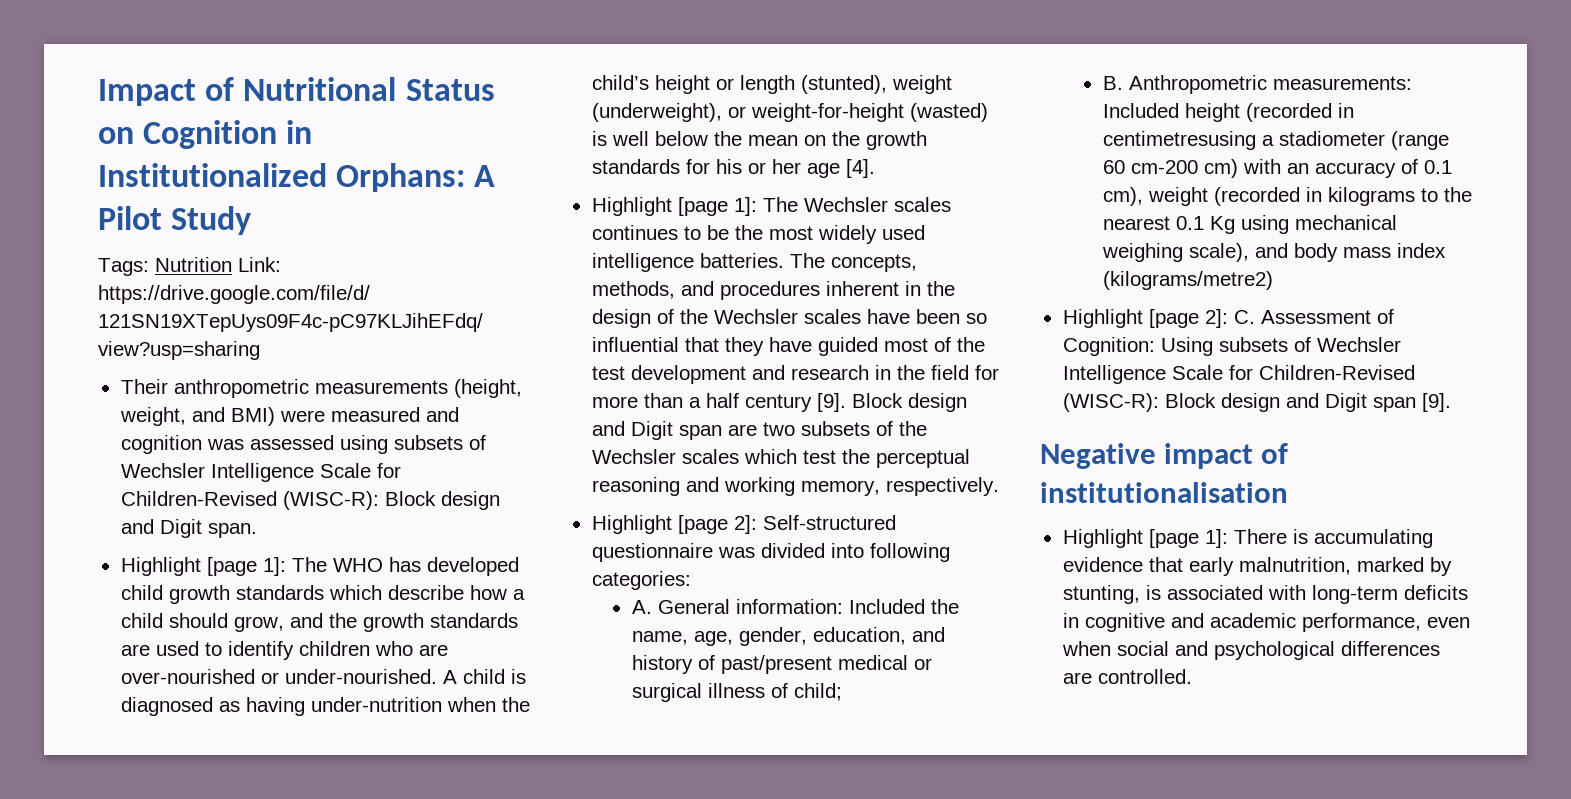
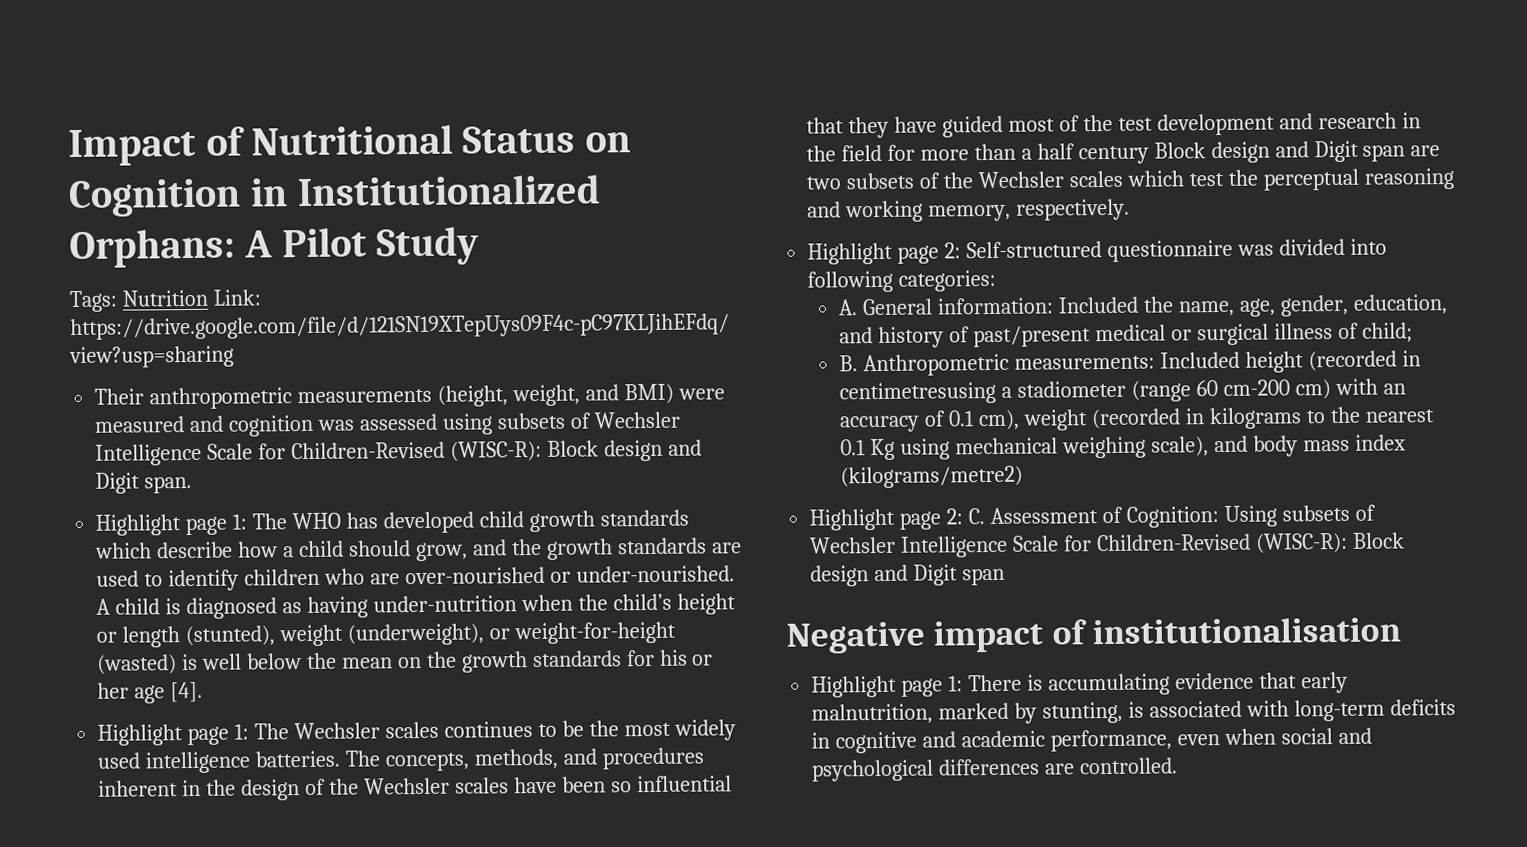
[206,557,286,576] [page 1]: -> [185,513,248,536] page 1:
[677,197,757,216] [page 1]: -> [187,723,250,746] page 1:
[816,393,846,412] [9]. -> (1149, 155) none
[677,515,757,534] [page 2]: -> [897,242,962,264] page 2:
[1148,309,1228,328] [page 2]: -> [899,508,964,530] page 2:
[1421,393,1451,412] [9]. -> (1006, 576) none
[1148,529,1228,548] [page 1]: -> [901,675,964,697] page 1:

